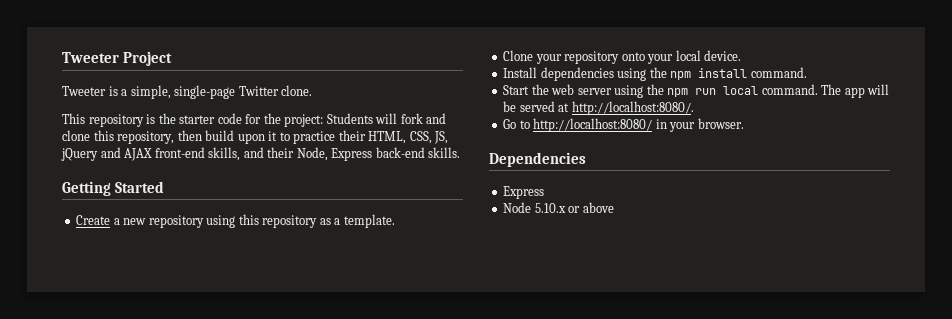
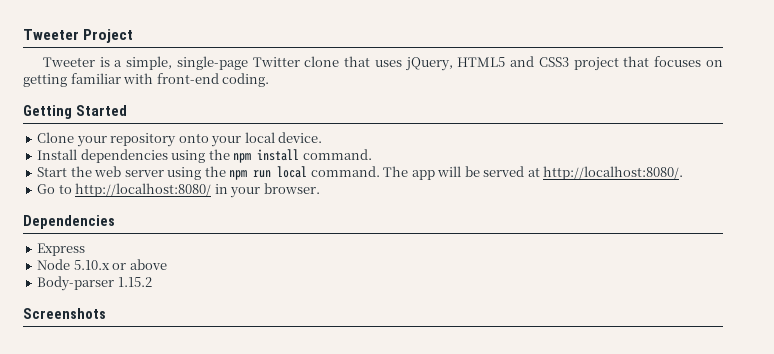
[281,85,313,96] [62,113,447,127] [62,130,449,144] [61,147,461,161] [62,181,164,196] [76,214,395,228] clone. // This repository is the starter code for the project: Students will fork and clone this repository, then build upon it to practice their HTML, CSS, JS, jQuery and AJAX front-end skills, and their Node, Express back-end skills. // Getting Started // Create a new repository using this repository as a template. -> [304,56,724,71] [23,73,270,87] [23,105,127,119] clone that uses jQuery, HTML5 and CSS3 project that focuses on getting familiar with front-end coding. // Getting Started
(614, 207) none -> [37,276,152,291] [23,308,106,319] // Body-parser 1.15.2 // Screenshots

